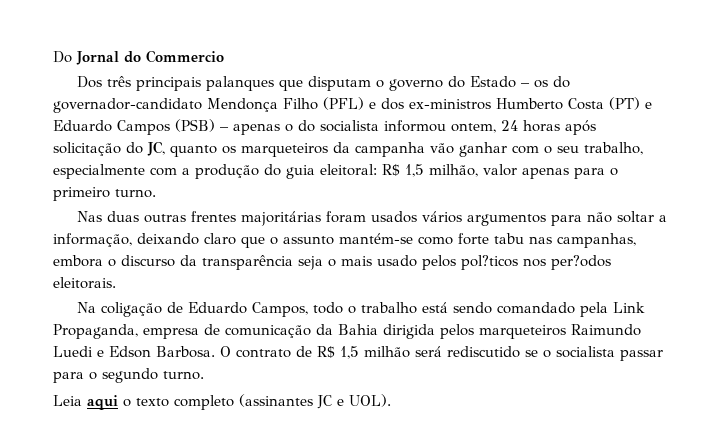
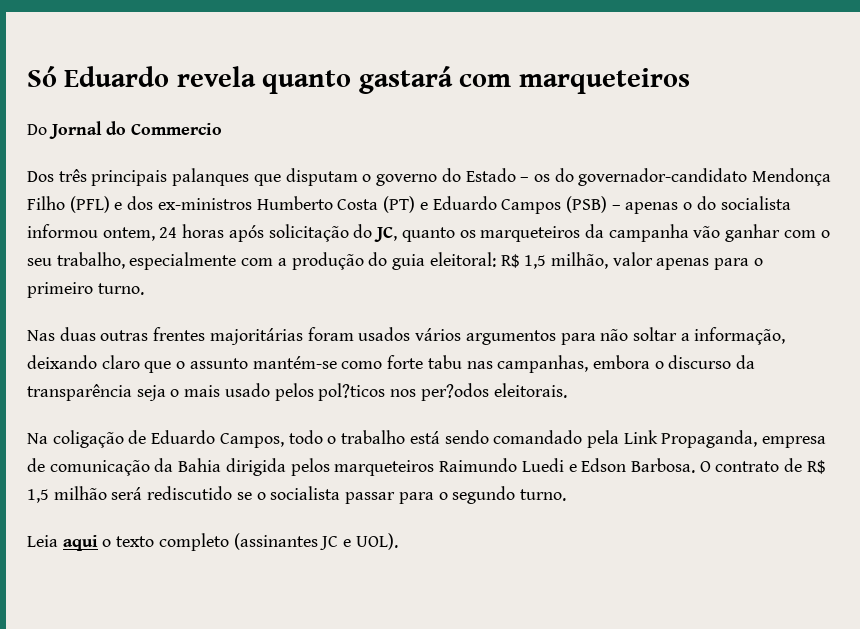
(53, 57) none -> [27,66,690,94] Só Eduardo revela quanto gastará com marqueteiros //

